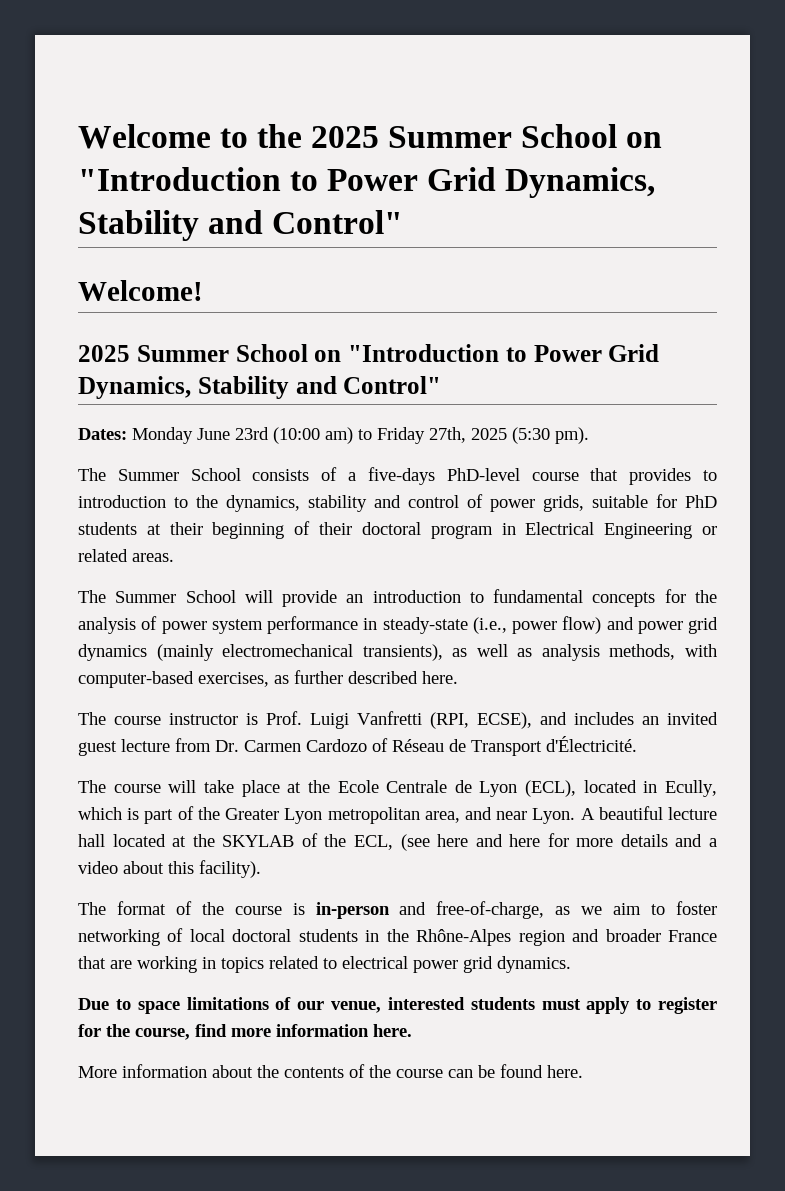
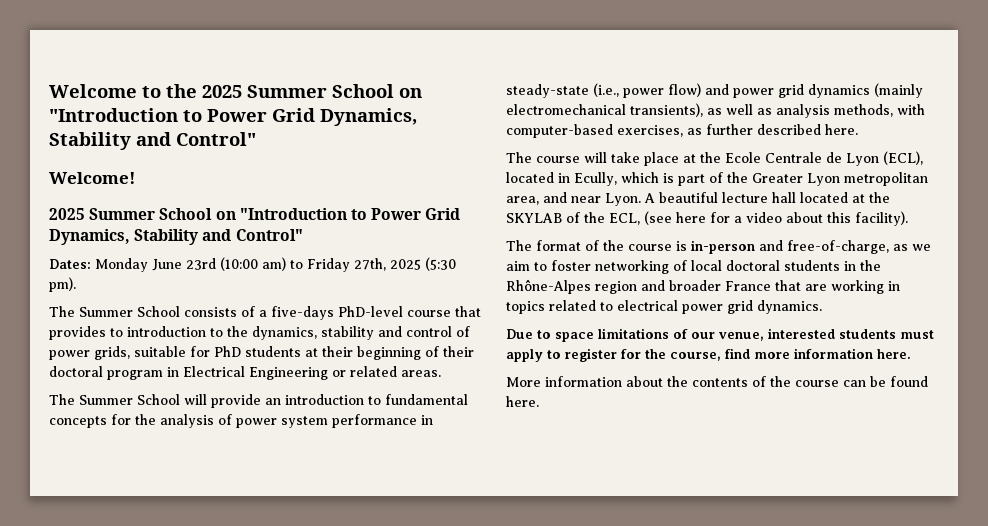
[78,711,718,729] [78,736,637,756] // The course instructor is Prof. Luigi Vanfretti (RPI, ECSE), and includes an invited guest lecture from Dr. Carmen Cardozo of Réseau de Transport d'Électricité. -> (858, 129) none
[475,833,703,847] and here for more details and -> [710,212,730,223] for

